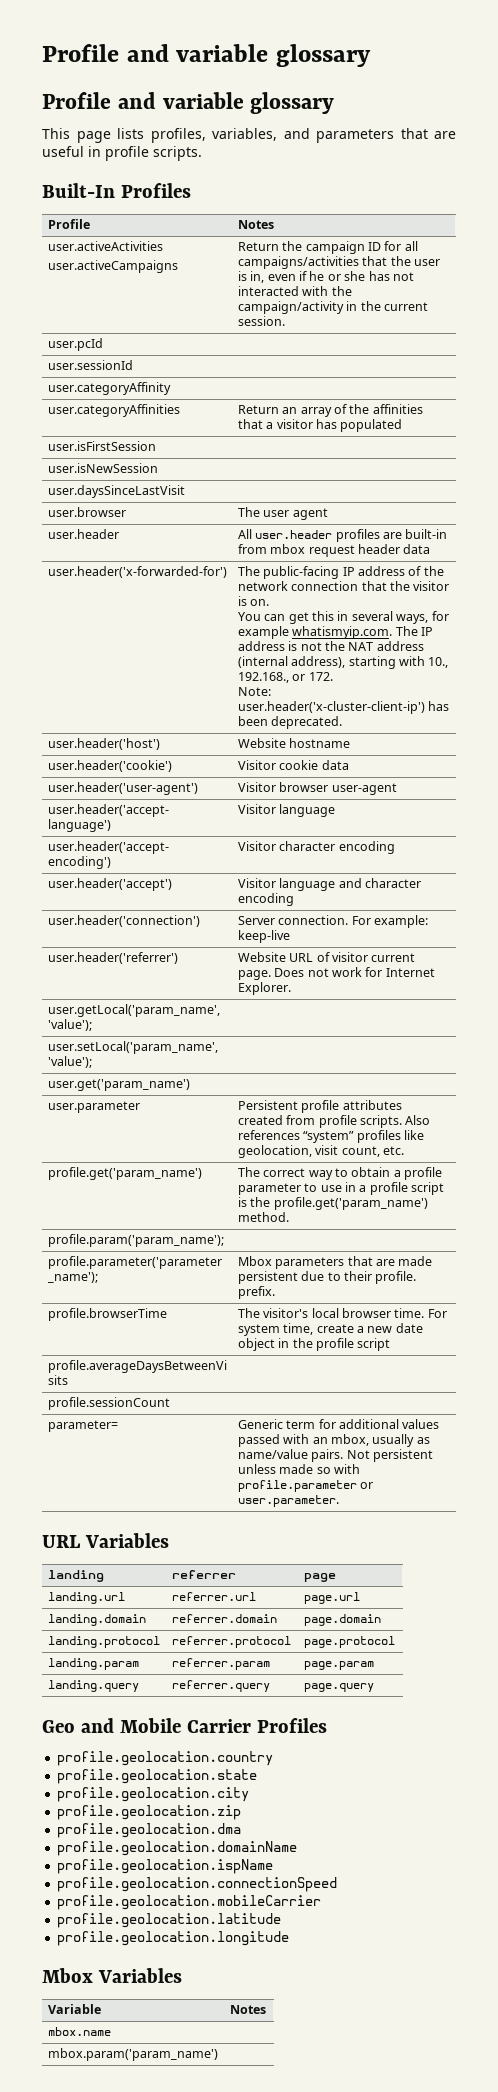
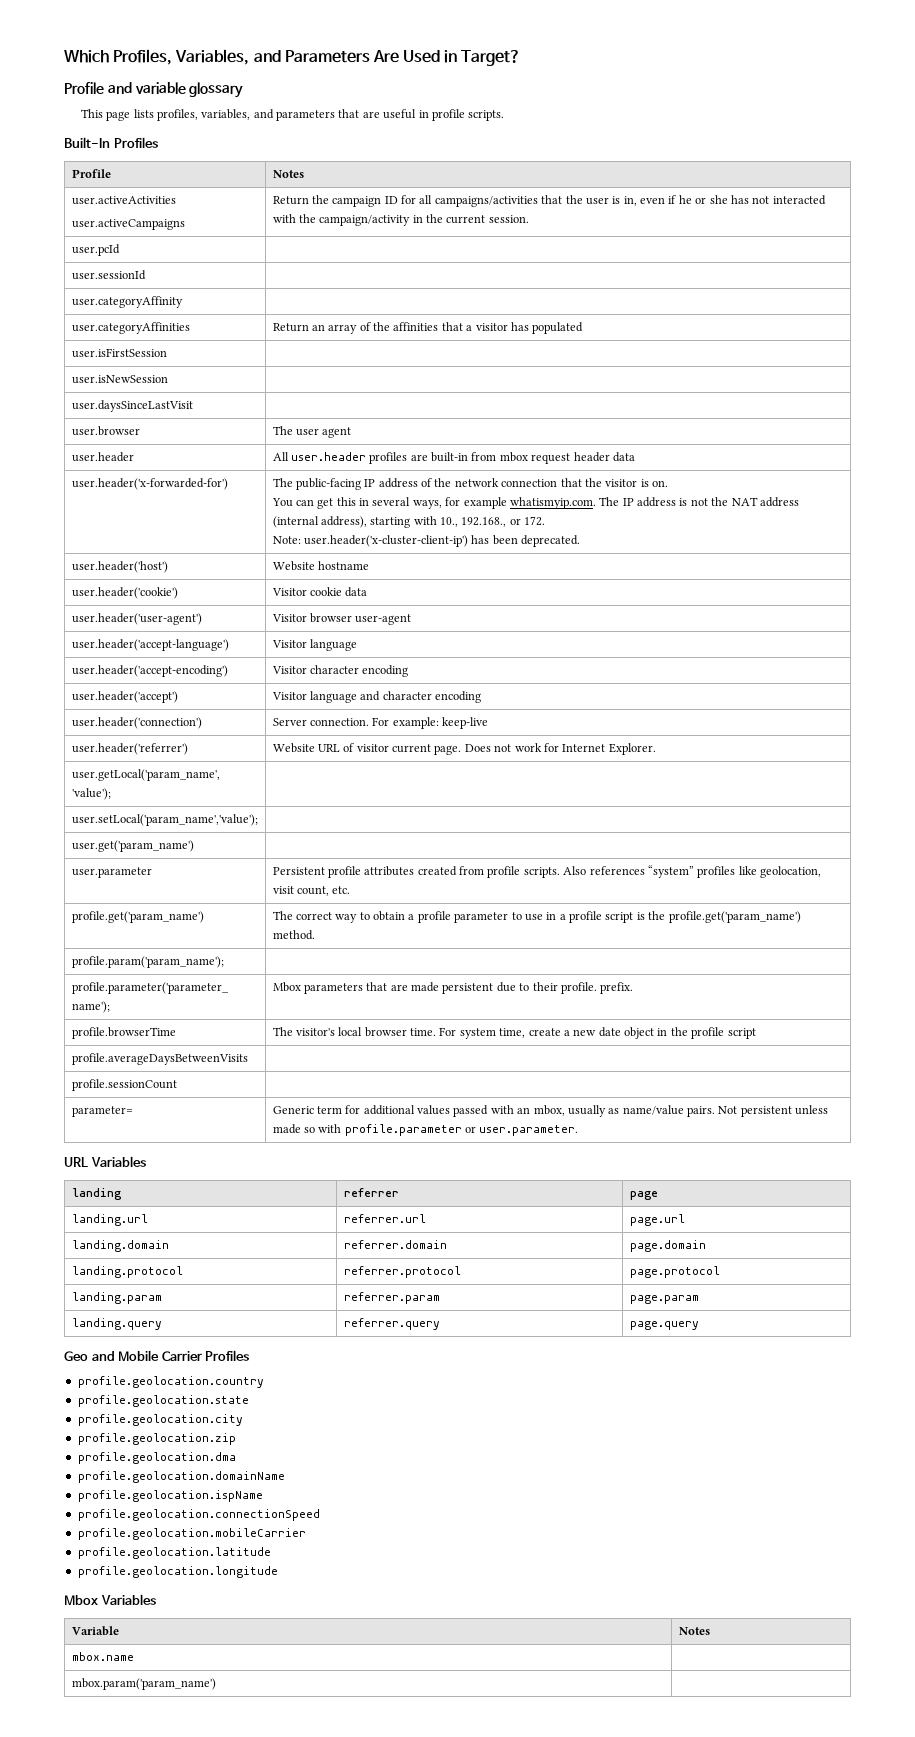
[42,44,371,67] Profile and variable glossary -> [64,49,522,66] Which Profiles, Variables, and Parameters Are Used in Target?

